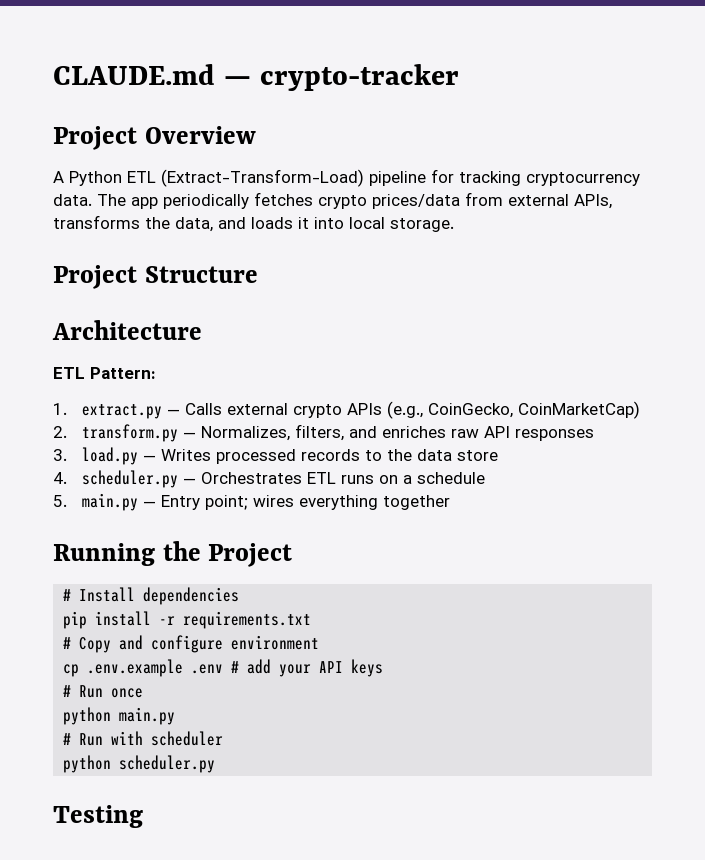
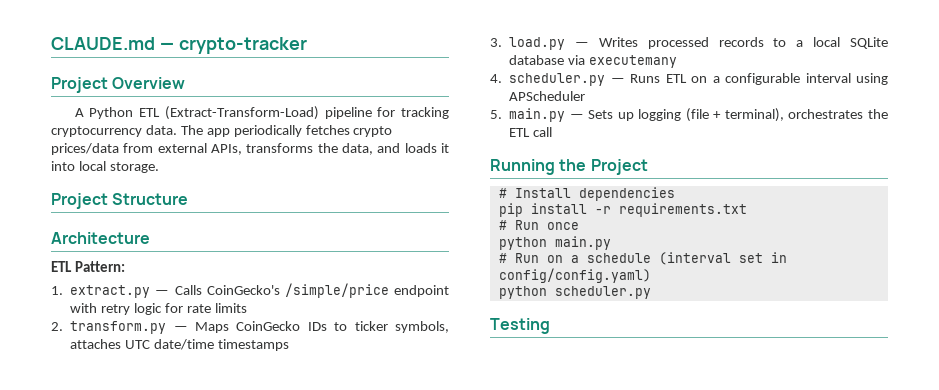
[227,401,641,419] [53,424,595,442] external crypto APIs (e.g., CoinGecko, CoinMarketCap) // 2. transform.py — Normalizes, filters, and enriches raw API responses -> [206,283,449,298] [70,303,247,315] [51,321,450,334] [70,339,289,351] CoinGecko's /simple/price endpoint with retry logic for rate limits // 2. transform.py — Maps CoinGecko IDs to ticker symbols, attaches UTC date/time timestamps
[387,449,499,461] [53,470,486,488] [53,493,451,511] the data store // 4. scheduler.py — Orchestrates ETL runs on a schedule // 5. main.py — Entry point; wires everything together -> [796,37,888,49] [509,55,678,68] [490,73,888,86] [509,91,586,101] [490,108,888,122] [509,127,553,137] a local SQLite database via executemany // 4. scheduler.py — Runs ETL on a configurable interval using APScheduler // 5. main.py — Sets up logging (file + terminal), orchestrates the ETL call
[63,635,320,653] [63,659,384,677] // # Copy and configure environment // cp .env.example .env # add your API keys -> (747, 210) none
[111,731,224,746] with scheduler -> [546,252,787,265] [498,268,651,283] on a schedule (interval set in config/config.yaml)

